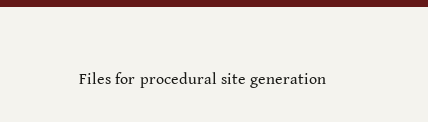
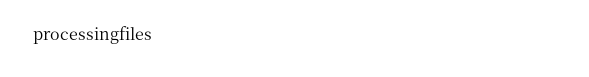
[79,72,327,88] Files for procedural site generation -> [33,26,152,44] processingfiles

